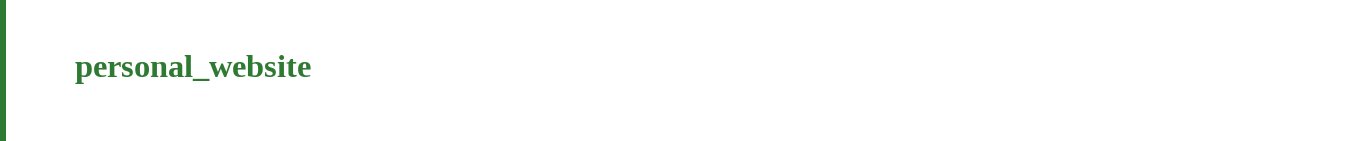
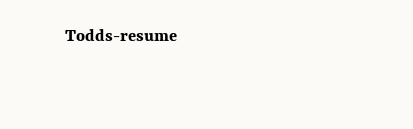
[75,55,311,84] personal_website -> [65,29,177,41] Todds-resume

